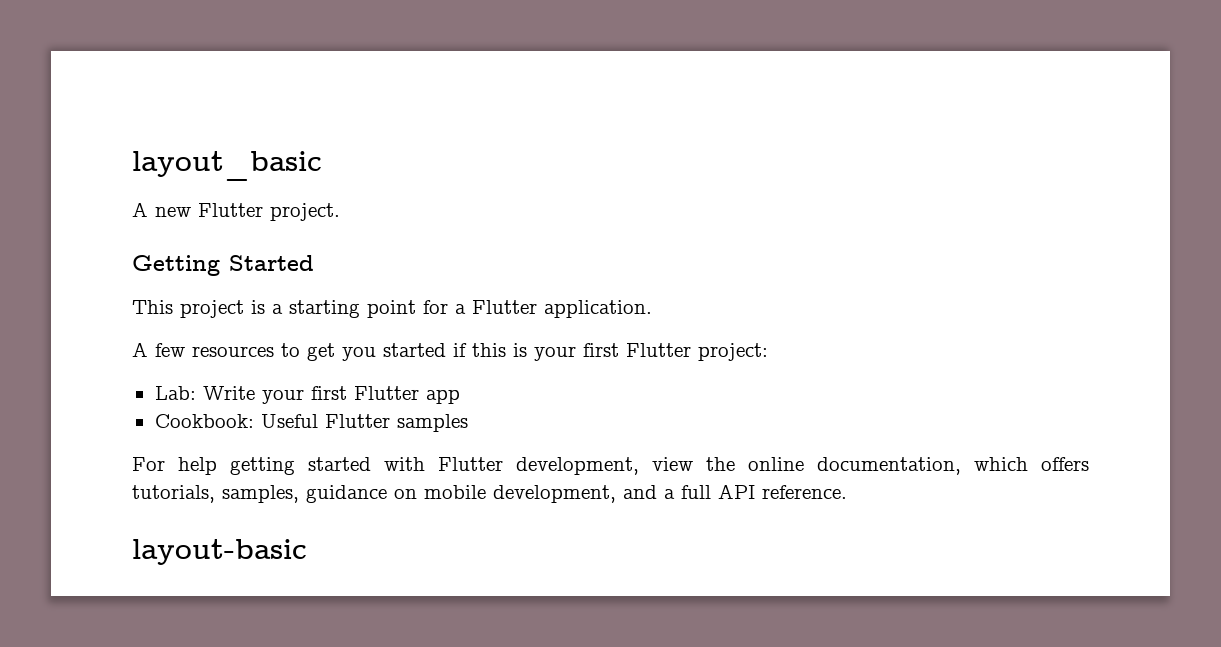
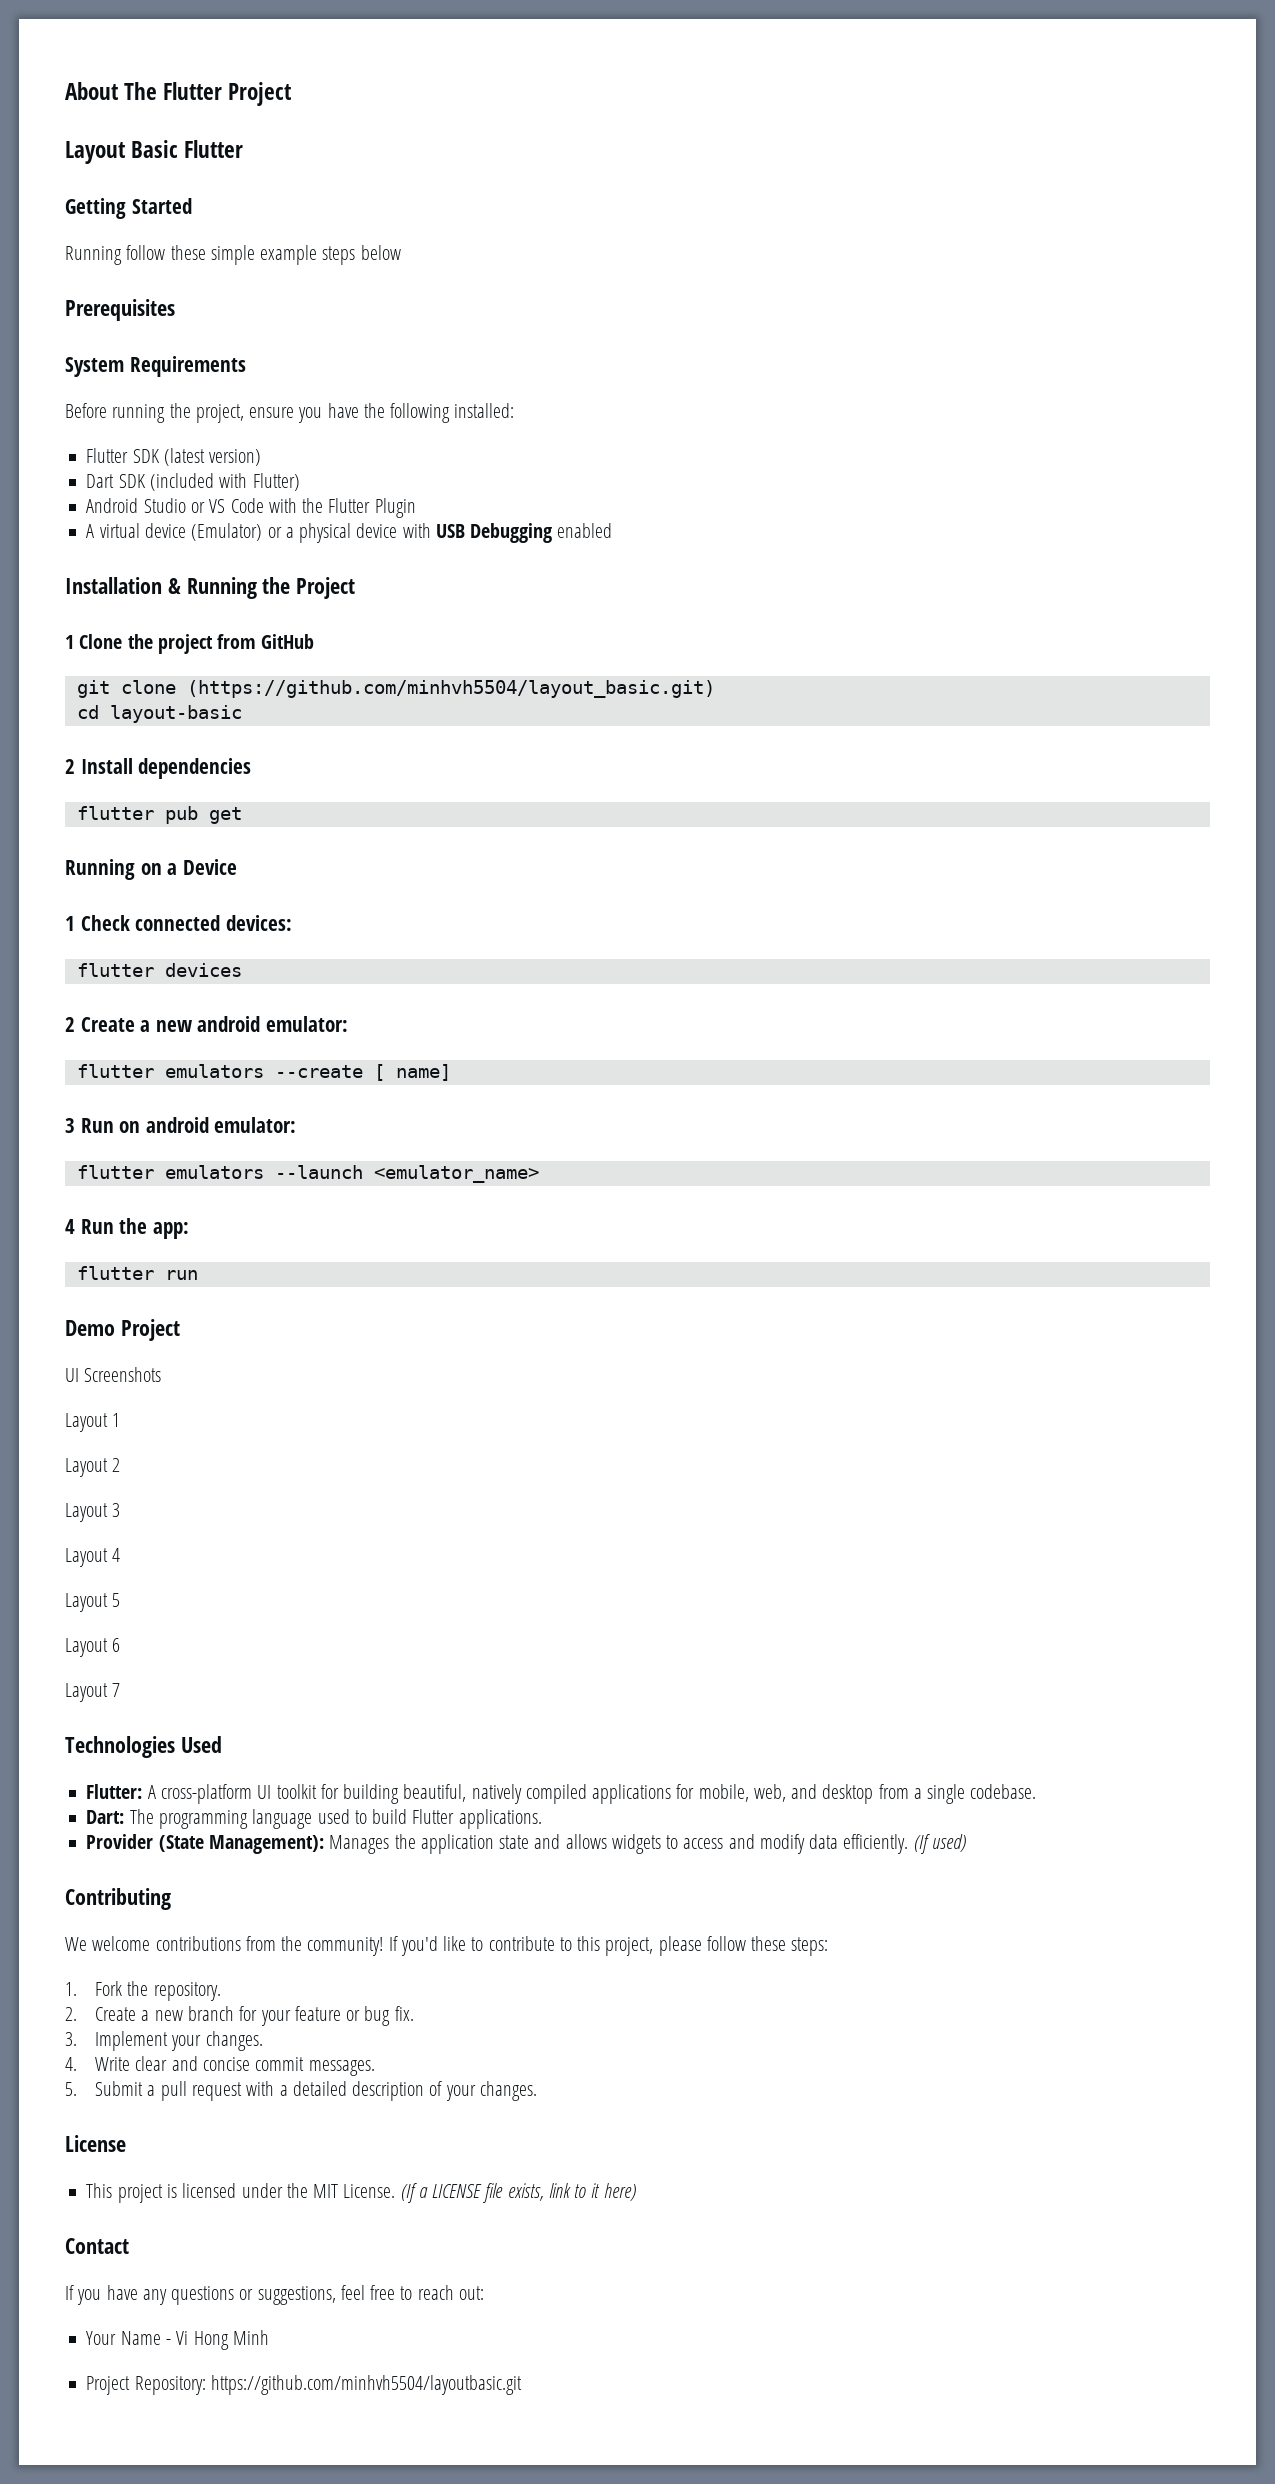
[132,151,322,181] [132,202,340,221] layout_basic // A new Flutter project. -> [65,82,292,106] [65,140,244,164] About The Flutter Project // Layout Basic Flutter
[132,300,652,318] [132,342,768,361] [154,386,460,404] [154,414,468,432] [132,457,1089,475] [132,484,847,503] [132,539,307,565] This project is a starting point for a Flutter application. // A few resources to get you started if this is your first Flutter project: // Lab: Write your first Flutter app // Cookbook: Useful Flutter samples // For help getting started with Flutter development, view the online documentation, which offers tutorials, samples, guidance on mobile development, and a full API reference. // layout-basic -> [65,245,401,265] [65,299,175,321] [65,356,246,377] [65,403,515,423] [86,448,262,466] [86,473,300,491] [86,498,416,518] [86,523,613,543] [65,577,356,599] [65,634,315,654] [76,680,715,698] [76,705,242,723] [65,758,252,779] [76,806,242,824] [65,859,237,880] [65,915,292,931] [76,963,242,977] [65,1016,348,1032] [76,1064,451,1081] [65,1117,297,1133] [76,1165,539,1183] [65,1218,189,1239] [76,1266,198,1280] [65,1319,180,1341] [65,1367,162,1382] [65,1413,121,1432] [65,1458,121,1477] [65,1503,121,1522] [65,1548,121,1567] [65,1593,121,1612] [65,1638,121,1657] [65,1683,121,1702] [65,1736,222,1758] [86,1784,1037,1804] [86,1809,542,1829] [86,1834,966,1854] [65,1888,171,1910] [65,1936,829,1956] [65,1981,221,2001] [65,2006,414,2026] [65,2031,263,2051] [65,2056,375,2076] [65,2081,537,2101] [65,2135,126,2152] [86,2183,636,2203] [65,2238,129,2254] [65,2285,484,2305] [86,2330,269,2350] [86,2375,522,2395] Running follow these simple example steps below // Prerequisites // System Requirements // Before running the project, ensure you have the following installed: // Flutter SDK (latest version) // Dart SDK (included with Flutter) // Android Studio or VS Code with the Flutter Plugin // A virtual device (Emulator) or a physical device with USB Debugging enabled // Installation & Running the Project // 1 Clone the project from GitHub // git clone (https://github.com/minhvh5504/layout_basic.git) // cd layout-basic // 2 Install dependencies // flutter pub get // Running on a Device // 1 Check connected devices: // flutter devices // 2 Create a new android emulator: // flutter emulators --create [ name] // 3 Run on android emulator: // flutter emulators --launch <emulator_name> // 4 Run the app: // flutter run // Demo Project // UI Screenshots // Layout 1 // Layout 2 // Layout 3 // Layout 4 // Layout 5 // Layout 6 // Layout 7 // Technologies Used // Flutter: A cross-platform UI toolkit for building beautiful, natively compiled applications for mobile, web, and desktop from a single codebase. // Dart: The programming language used to build Flutter applications. // Provider (State Management): Manages the application state and allows widgets to access and modify data efficiently. (If used) // Contributing // We welcome contributions from the community! If you'd like to contribute to this project, please follow these steps: // 1. Fork the repository. // 2. Create a new branch for your feature or bug fix. // 3. Implement your changes. // 4. Write clear and concise commit messages. // 5. Submit a pull request with a detailed description of your changes. // License // This project is licensed under the MIT License. (If a LICENSE file exists, link to it here) // Contact // If you have any questions or suggestions, feel free to reach out: // Your Name - Vi Hong Minh // Project Repository: https://github.com/minhvh5504/layoutbasic.git

